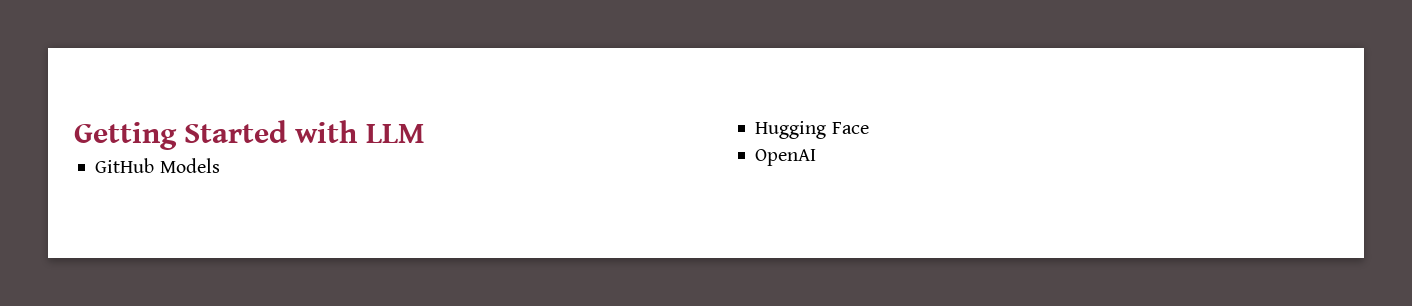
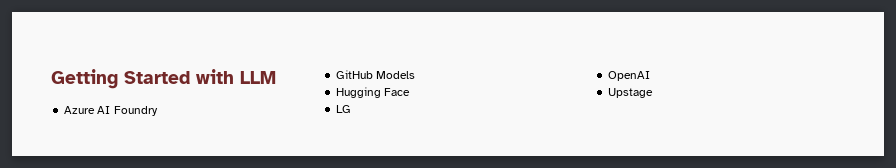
(425, 133) none -> [64,106,158,116] // Azure AI Foundry
(869, 128) none -> [336,105,352,113] // LG
(817, 157) none -> [608,88,654,98] // Upstage

